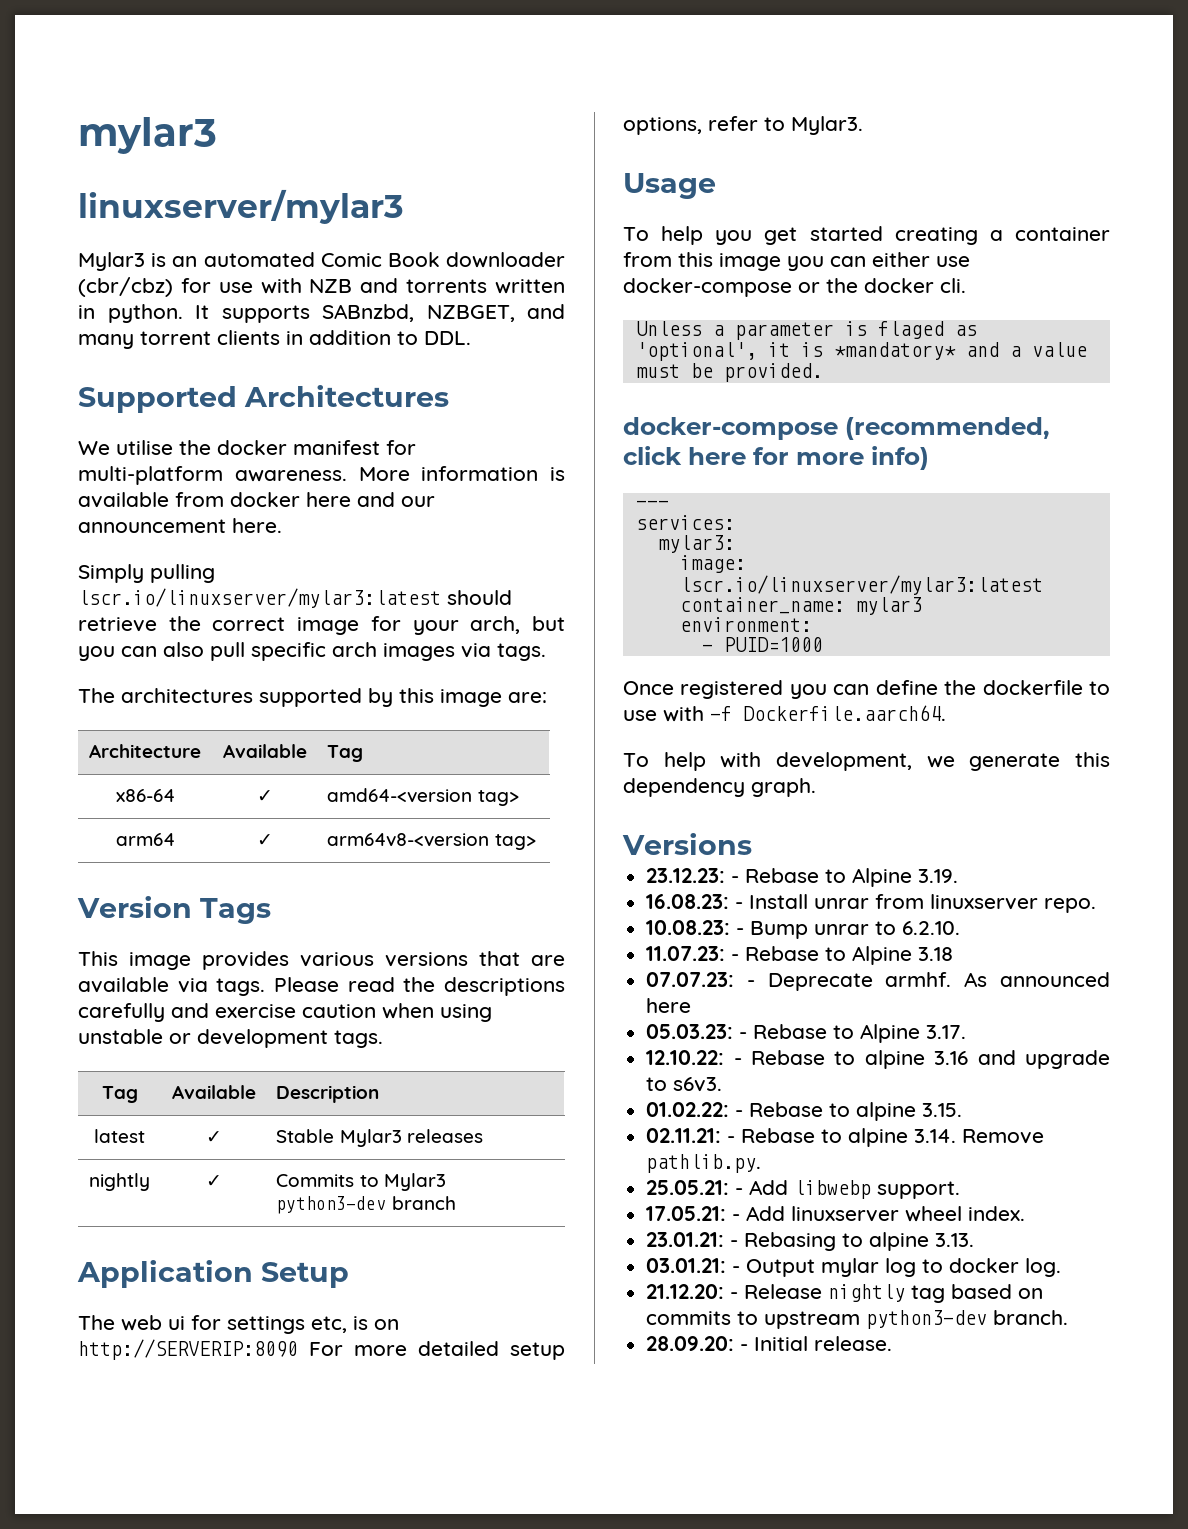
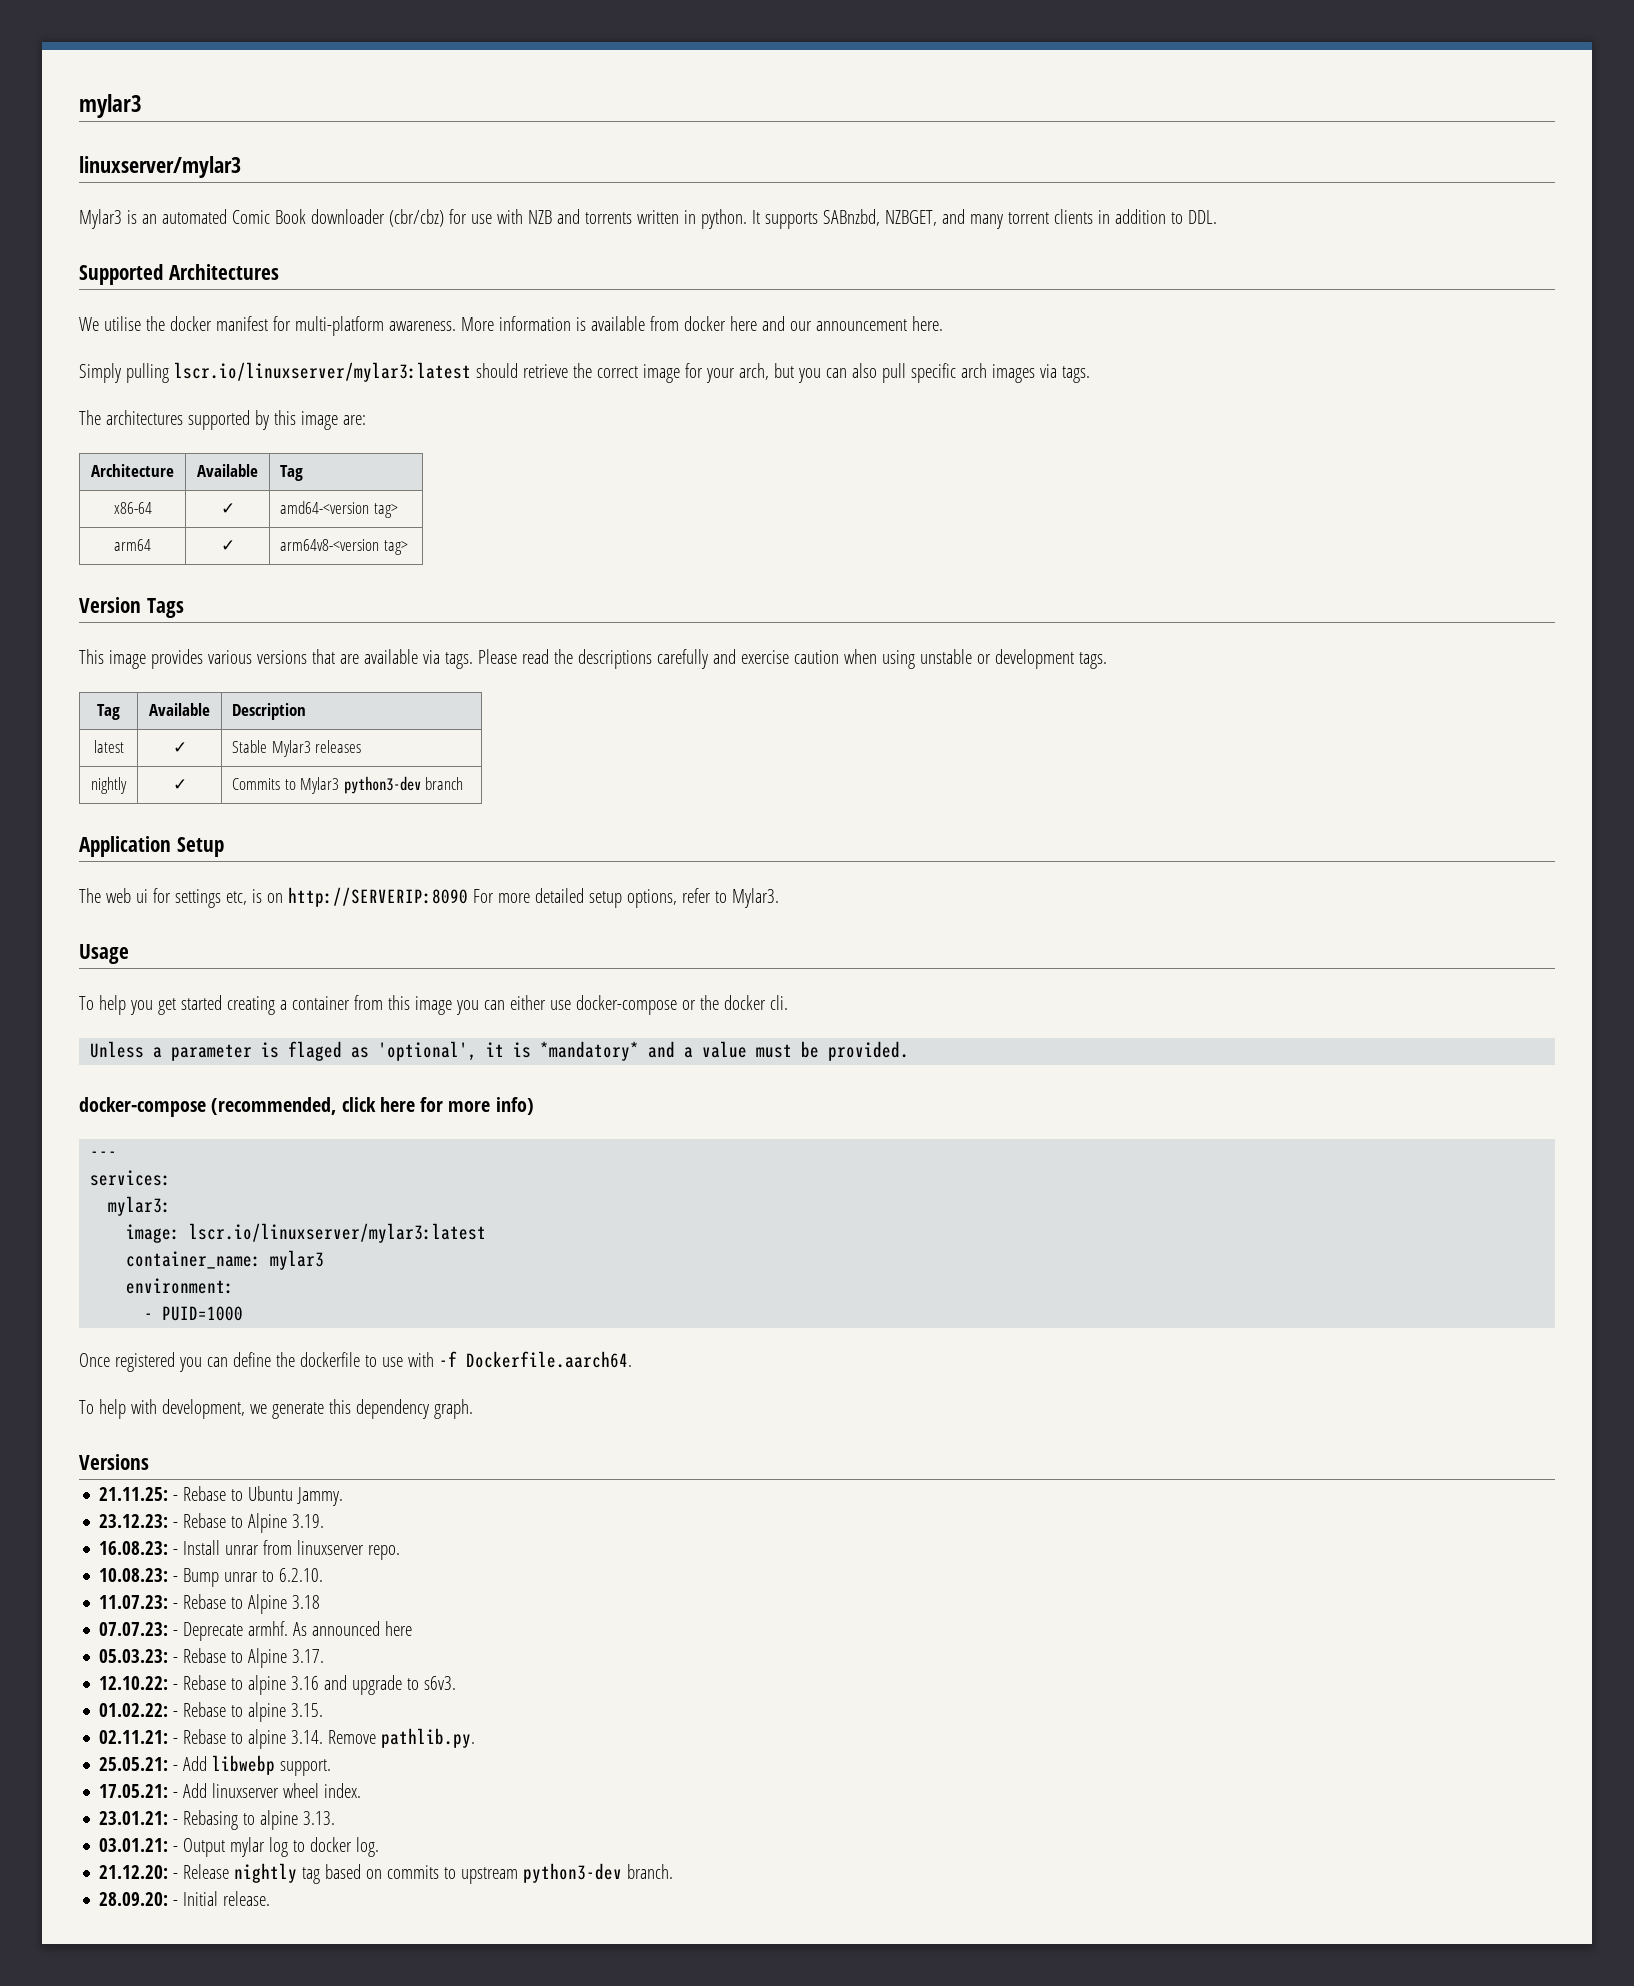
(752, 844) none -> [99,1486,344,1506] // 21.11.25: - Rebase to Ubuntu Jammy.

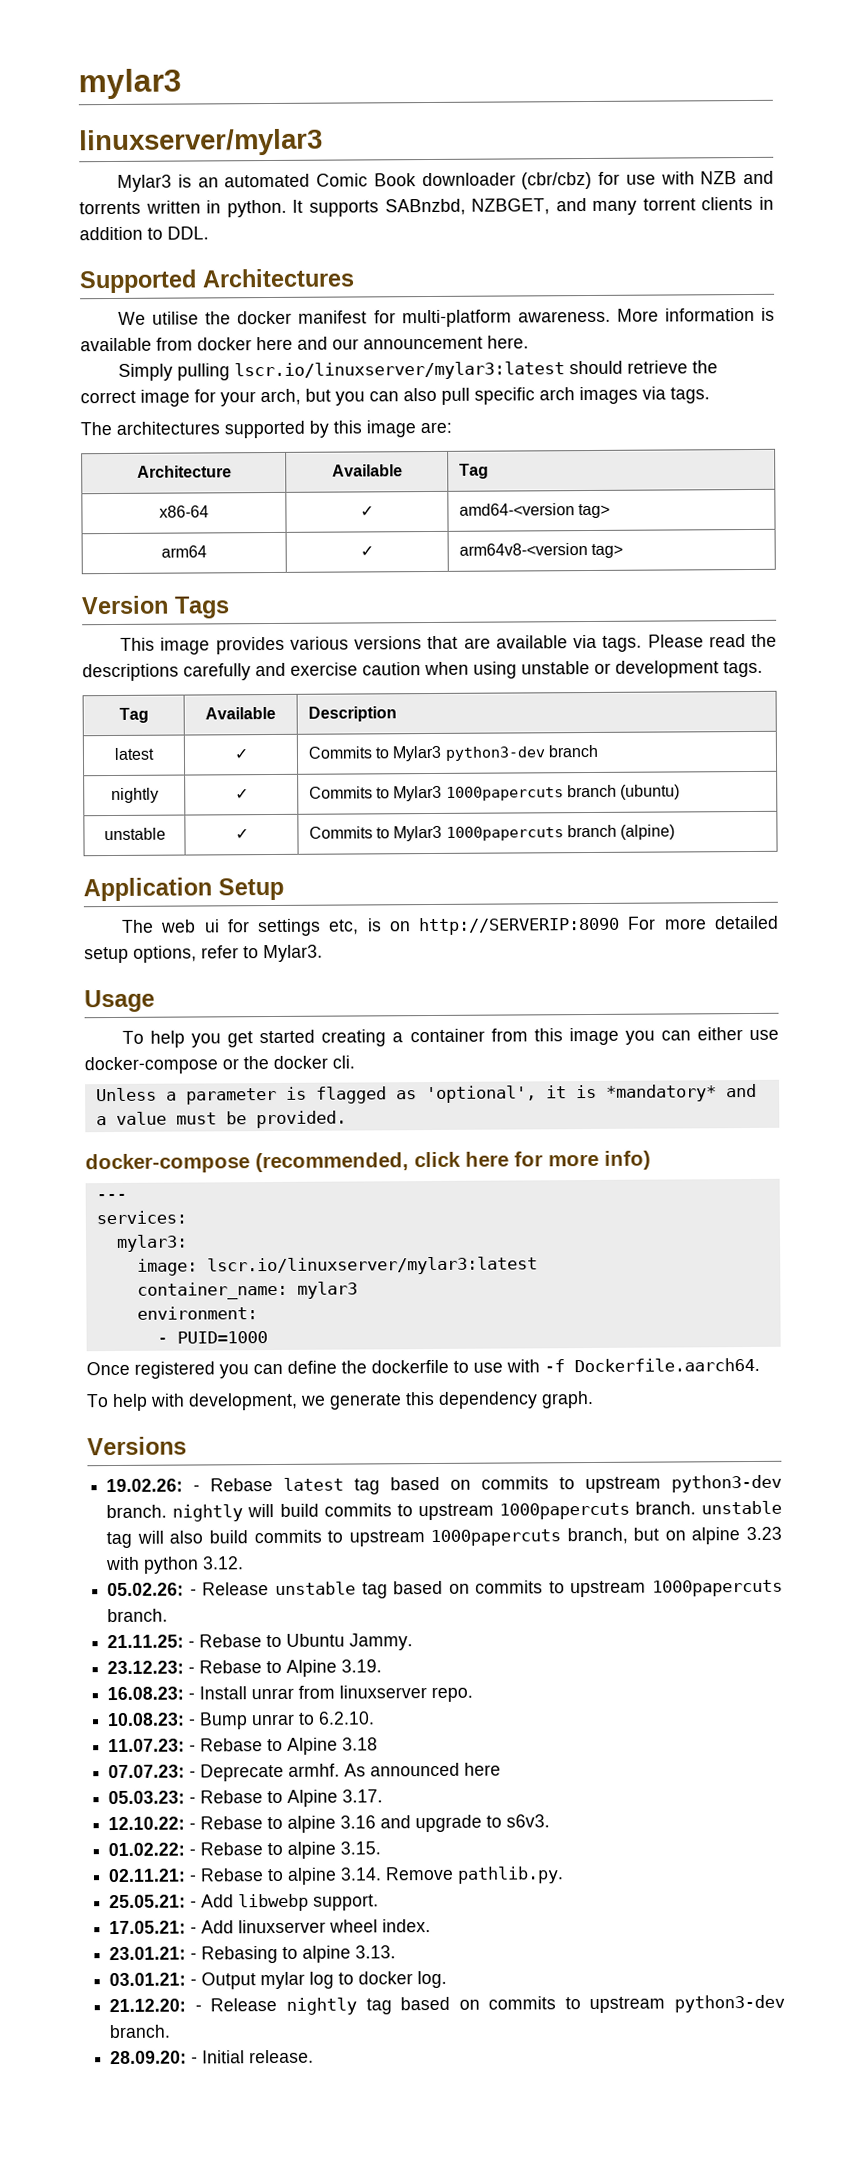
[232,740,362,757] Stable Mylar3 releases -> [307,744,598,762] Commits to Mylar3 python3-dev branch
[343,776,464,794] python3-dev branch -> [445,784,681,801] [103,827,166,841] [234,828,249,840] [308,824,676,842] 1000papercuts branch (ubuntu) // unstable | ✓ | Commits to Mylar3 1000papercuts branch (alpine)
[288,1041,343,1061] flaged -> [315,1086,387,1104] flagged
(149, 1462) none -> [106,1474,783,1495] [106,1500,782,1522] [106,1526,782,1549] [105,1556,245,1574] [107,1579,783,1599] [107,1608,169,1623] // 19.02.26: - Rebase latest tag based on commits to upstream python3-dev branch. nightly will build commits to upstream 1000papercuts branch. unstable tag will also build commits to upstream 1000papercuts branch, but on alpine 3.23 with python 3.12. // 05.02.26: - Release unstable tag based on commits to upstream 1000papercuts branch.

